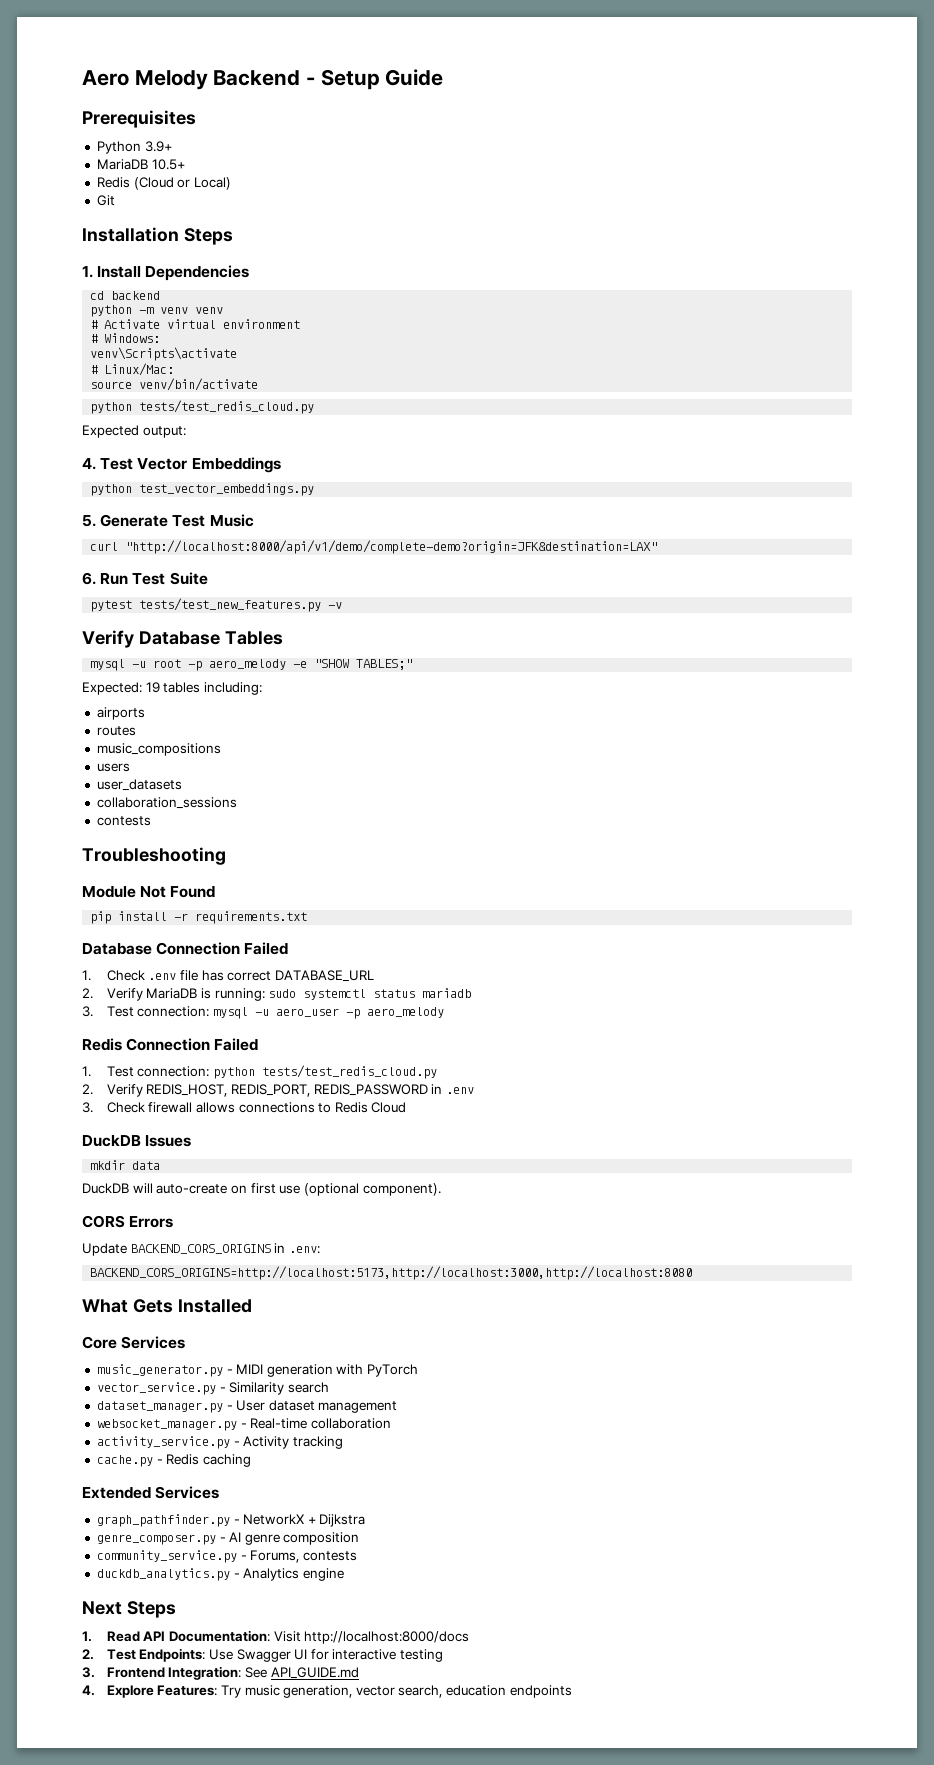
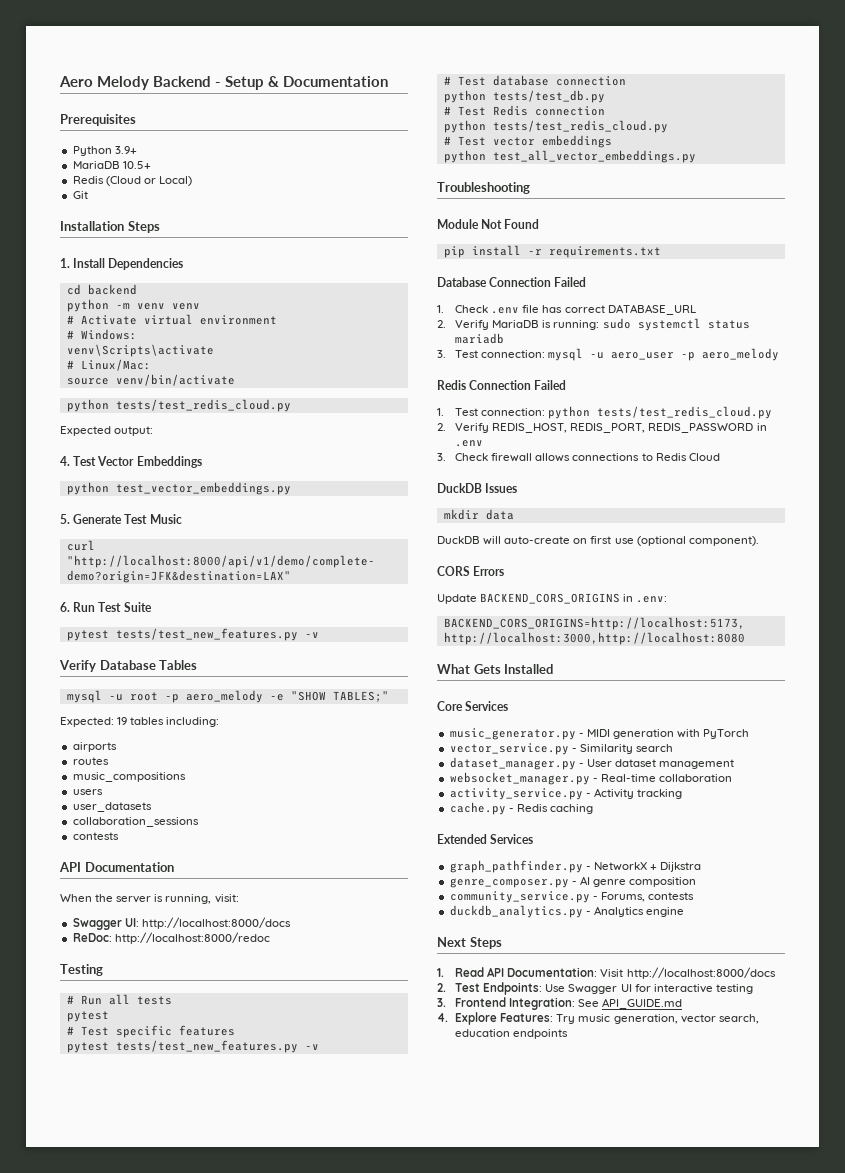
[385,69,444,86] Guide -> [268,76,388,87] & Documentation
(151, 821) none -> [59,862,174,872] [60,894,239,904] [72,917,291,930] [72,932,270,944] [60,964,103,976] [66,994,172,1005] [66,1011,109,1022] [66,1025,235,1038] [66,1040,319,1053] [443,75,626,86] [443,90,605,103] [443,105,605,116] [443,120,668,133] [443,135,612,148] [443,150,696,163] // API Documentation // When the server is running, visit: // Swagger UI: http://localhost:8000/docs // ReDoc: http://localhost:8000/redoc // Testing // # Run all tests // pytest // # Test specific features // pytest tests/test_new_features.py -v // # Test database connection // python tests/test_db.py // # Test Redis connection // python tests/test_redis_cloud.py // # Test vector embeddings // python test_all_vector_embeddings.py

